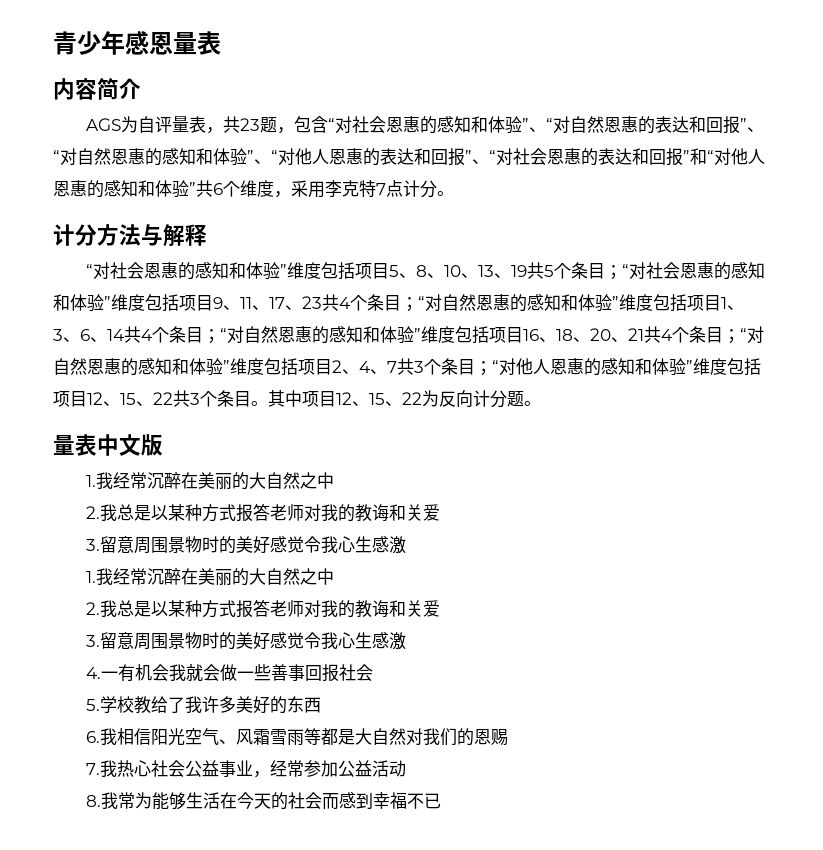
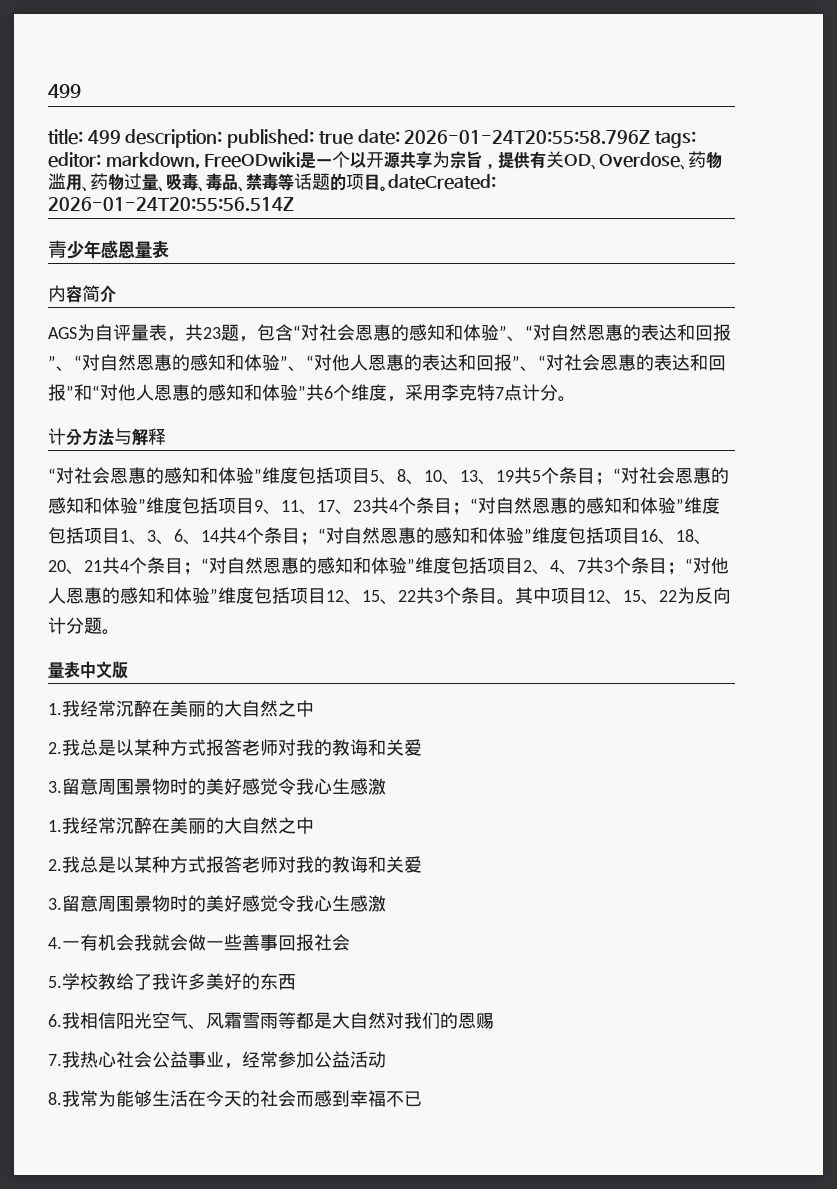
(53, 43) none -> [48,84,81,98] [48,129,697,148] [48,151,723,170] [48,173,496,192] [48,197,294,211] 499 // title: 499 description: published: true date: 2026-01-24T20:55:58.796Z tags: editor: markdown, FreeODwiki是一个以开源共享为宗旨，提供有关OD、Overdose、药物滥用、药物过量、吸毒、毒品、禁毒等话题的项目。dateCreated: 2026-01-24T20:55:56.514Z //

